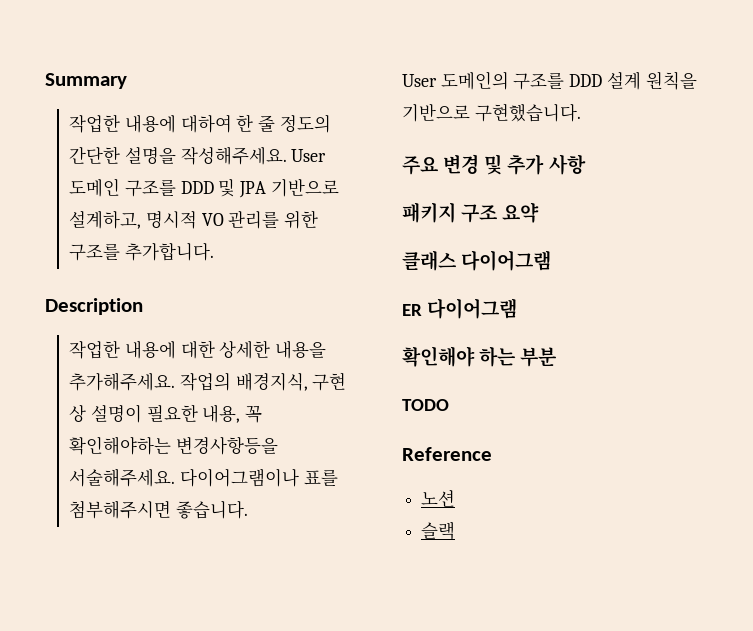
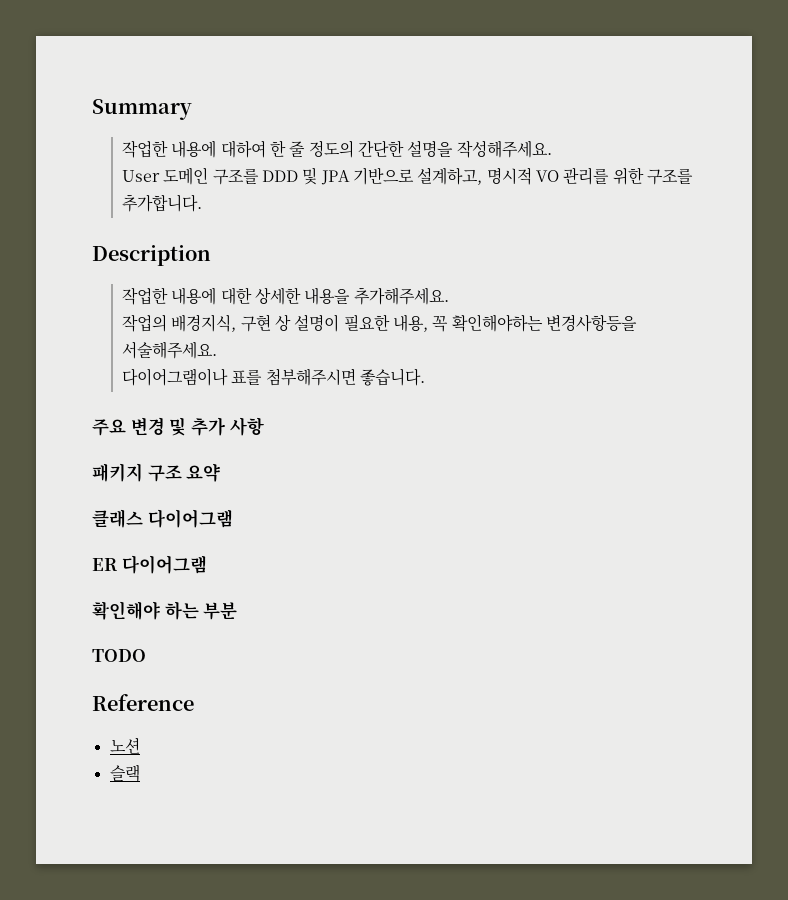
(287, 155) none -> (552, 149) //
(176, 381) none -> (449, 296) //
(176, 477) none -> (217, 350) //
[402,71,697,90] [402,103,581,122] // User 도메인의 구조를 DDD 설계 원칙을 기반으로 구현했습니다. -> (425, 377) none

